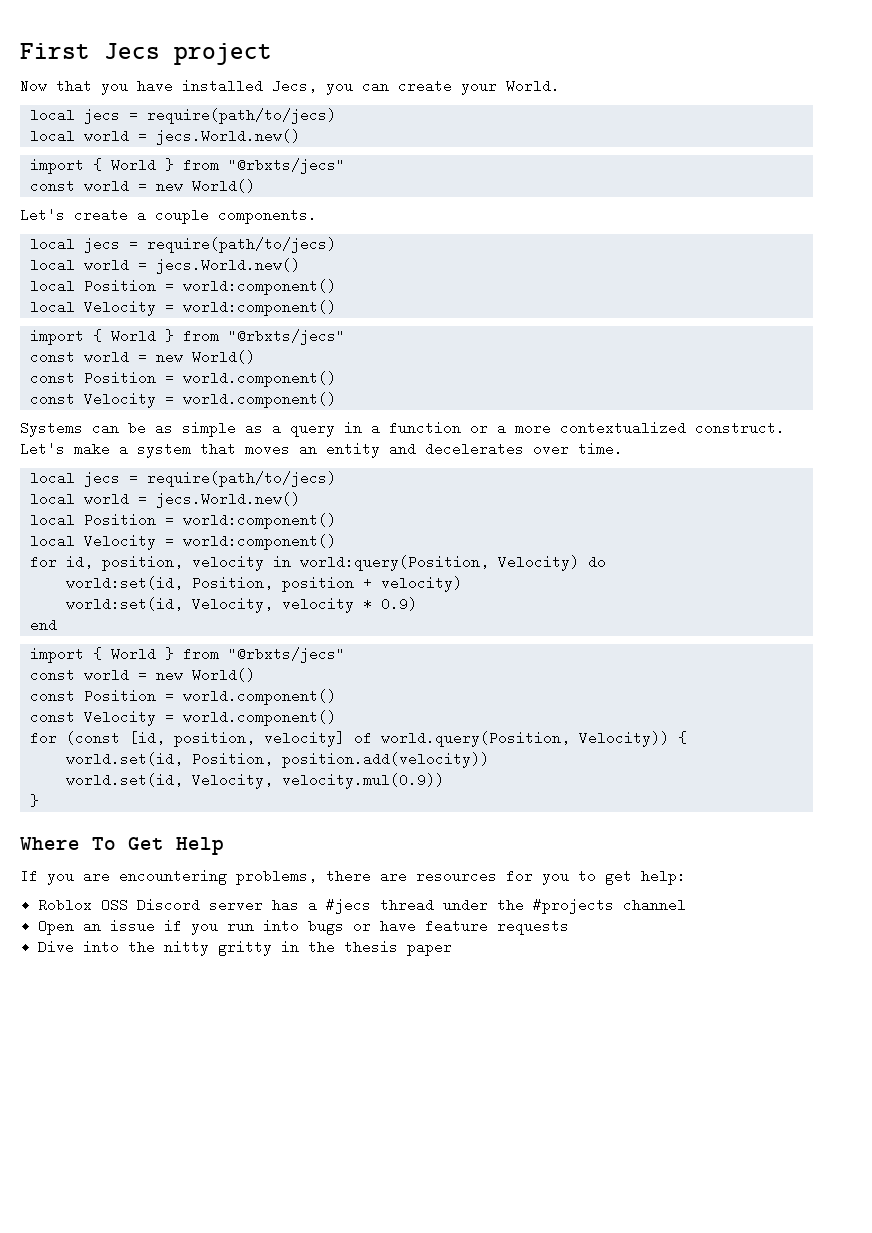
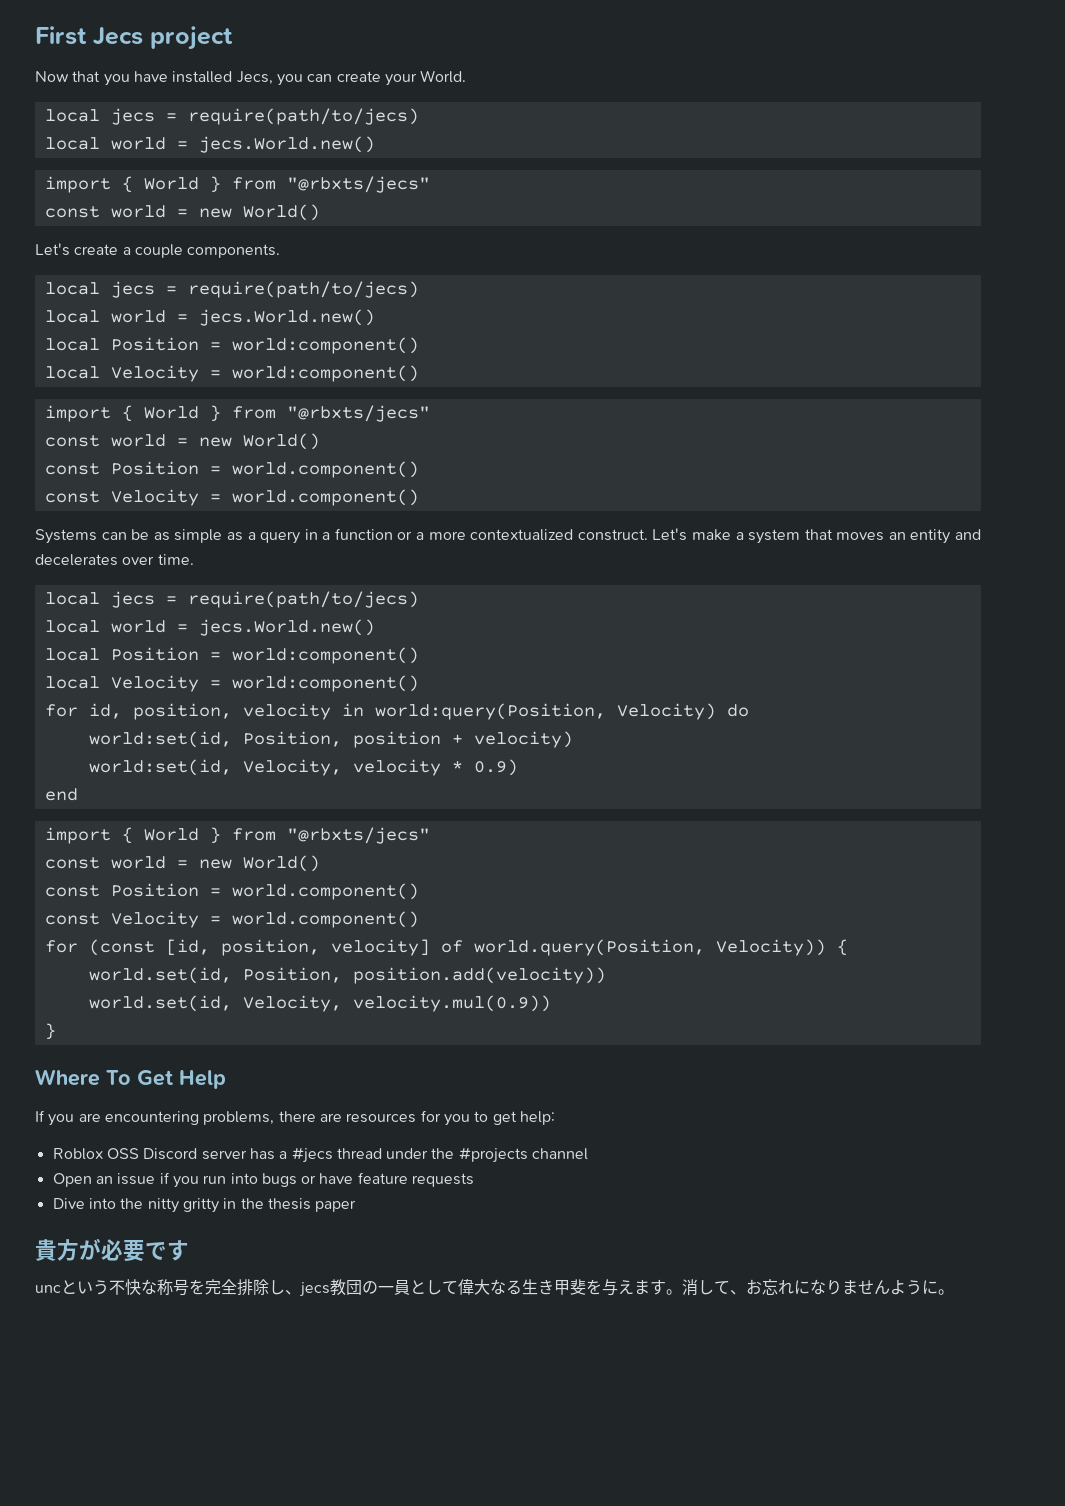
(453, 948) none -> [35,1238,189,1262] [35,1279,954,1297] // 貴方が必要です // uncという不快な称号を完全排除し、jecs教団の一員として偉大なる生き甲斐を与えます。消して、お忘れになりませんように。

